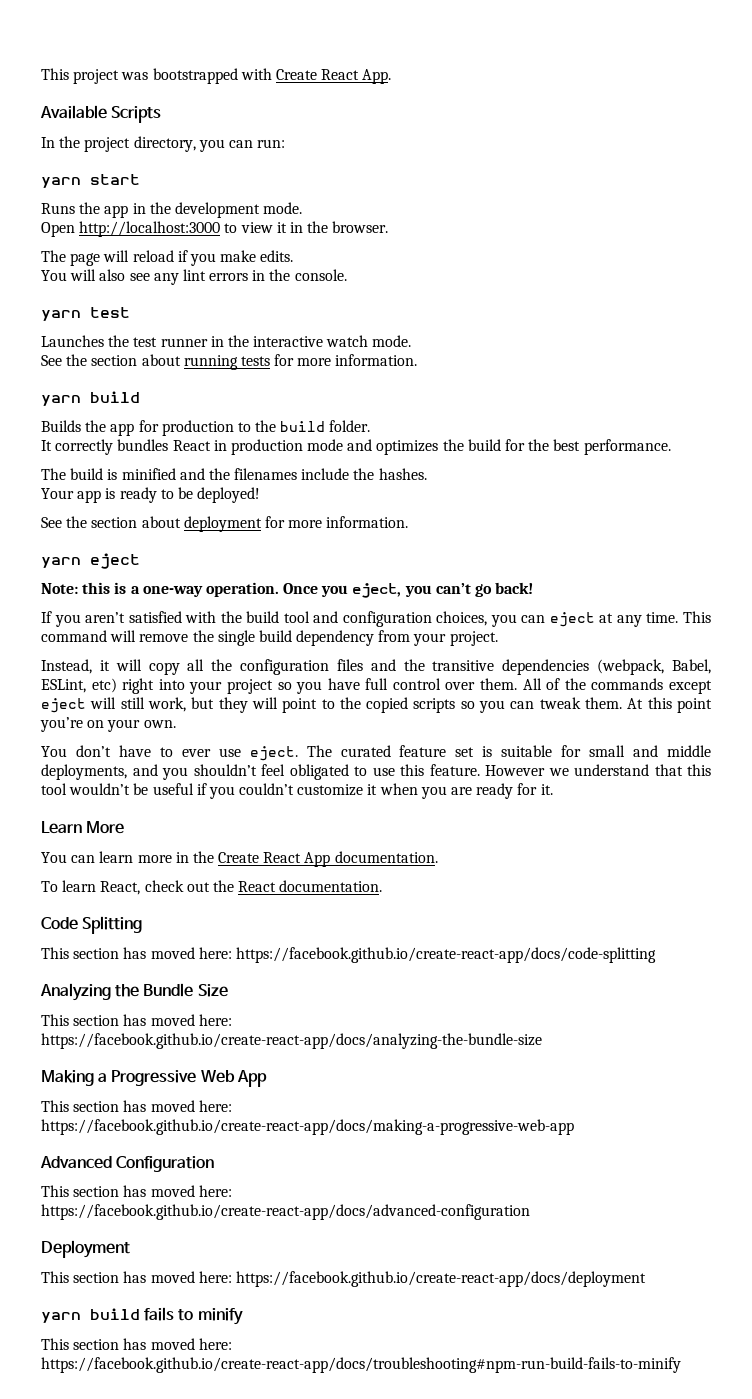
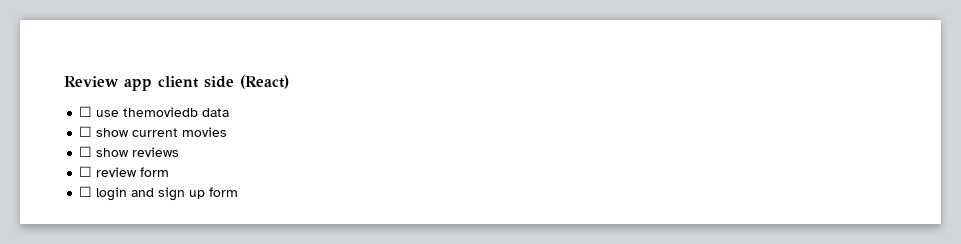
[41,68,392,84] [40,105,162,123] [41,136,286,152] [41,174,140,188] [41,202,303,218] [41,221,389,237] [41,250,294,266] [41,269,347,285] [41,307,130,321] [41,335,412,347] [41,354,418,370] [41,391,140,406] [41,420,371,436] [41,439,671,455] [41,468,427,480] [41,487,261,503] [41,516,409,532] [41,553,140,569] [41,582,534,598] [41,611,711,627] [41,630,498,646] [41,659,711,675] [41,678,712,694] [41,697,712,713] [40,717,176,732] [41,745,711,761] [41,764,711,780] [41,783,553,799] [41,821,125,834] [41,851,438,867] [41,880,383,895] [41,916,143,934] [41,947,656,963] [40,983,228,1001] [41,1014,232,1026] [41,1033,542,1049] [41,1070,267,1087] [41,1100,232,1112] [41,1119,574,1135] [40,1156,215,1172] [41,1185,232,1197] [41,1204,530,1220] [41,1240,130,1258] [41,1271,646,1287] [41,1307,243,1325] [41,1338,232,1350] [41,1357,681,1373] This project was bootstrapped with Create React App. // Available Scripts // In the project directory, you can run: // yarn start // Runs the app in the development mode. // Open http://localhost:3000 to view it in the browser. // The page will reload if you make edits. // You will also see any lint errors in the console. // yarn test // Launches the test runner in the interactive watch mode. // See the section about running tests for more information. // yarn build // Builds the app for production to the build folder. // It correctly bundles React in production mode and optimizes the build for the best performance. // The build is minified and the filenames include the hashes. // Your app is ready to be deployed! // See the section about deployment for more information. // yarn eject // Note: this is a one-way operation. Once you eject, you can’t go back! // If you aren’t satisfied with the build tool and configuration choices, you can eject at any time. This command will remove the single build dependency from your project. // Instead, it will copy all the configuration files and the transitive dependencies (webpack, Babel, ESLint, etc) right into your project so you have full control over them. All of the commands except eject will still work, but they will point to the copied scripts so you can tweak them. At this point you’re on your own. // You don’t have to ever use eject. The curated feature set is suitable for small and middle deployments, and you shouldn’t feel obligated to use this feature. However we understand that this tool wouldn’t be useful if you couldn’t customize it when you are ready for it. // Learn More // You can learn more in the Create React App documentation. // To learn React, check out the React documentation. // Code Splitting // This section has moved here: https://facebook.github.io/create-react-app/docs/code-splitting // Analyzing the Bundle Size // This section has moved here: https://facebook.github.io/create-react-app/docs/analyzing-the-bundle-size // Making a Progressive Web App // This section has moved here: https://facebook.github.io/create-react-app/docs/making-a-progressive-web-app // Advanced Configuration // This section has moved here: https://facebook.github.io/create-react-app/docs/advanced-configuration // Deployment // This section has moved here: https://facebook.github.io/create-react-app/docs/deployment // yarn build fails to minify // This section has moved here: https://facebook.github.io/create-react-app/docs/troubleshooting#npm-run-build-fails-to-minify -> [64,75,289,91] [79,106,230,117] [79,126,228,137] [79,146,180,157] [79,166,170,177] [79,186,239,201] Review app client side (React) // ☐ use themoviedb data // ☐ show current movies // ☐ show reviews // ☐ review form // ☐ login and sign up form

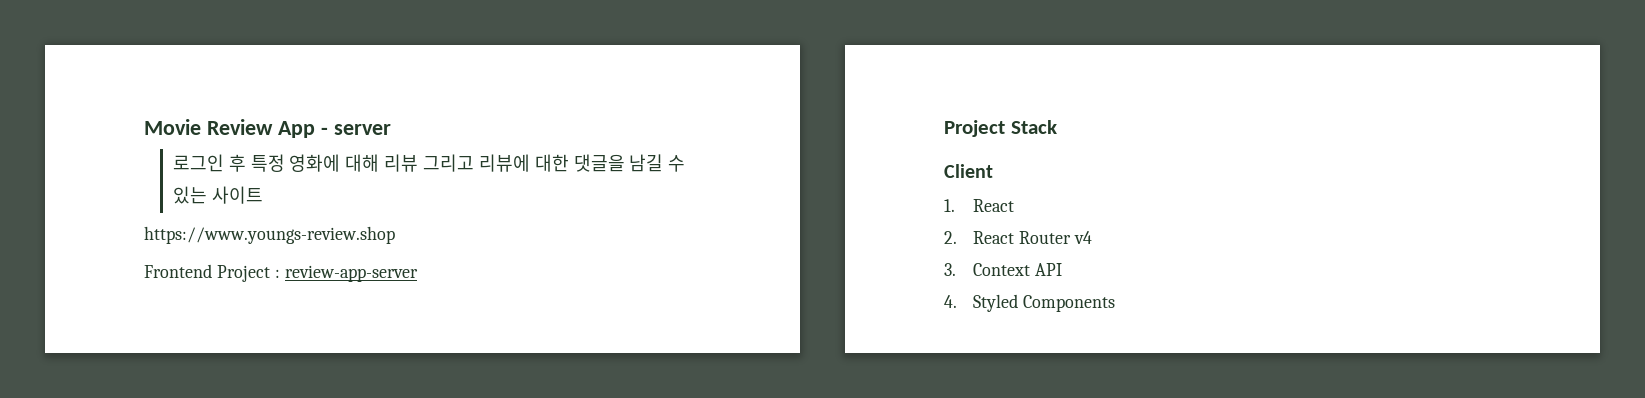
[64,75,289,91] [79,106,230,117] [79,126,228,137] [79,146,180,157] [79,166,170,177] [79,186,239,201] Review app client side (React) // ☐ use themoviedb data // ☐ show current movies // ☐ show reviews // ☐ review form // ☐ login and sign up form -> [144,119,391,138] [172,154,686,172] [172,186,263,204] [144,226,395,244] [144,264,418,282] [944,120,1057,137] [944,164,993,178] [944,199,1014,212] [944,231,1092,244] [944,263,1062,276] [944,294,1115,312] Movie Review App - server // 로그인 후 특정 영화에 대해 리뷰 그리고 리뷰에 대한 댓글을 남길 수 있는 사이트 // https://www.youngs-review.shop // Frontend Project : review-app-server // Project Stack // Client // 1. React // 2. React Router v4 // 3. Context API // 4. Styled Components

